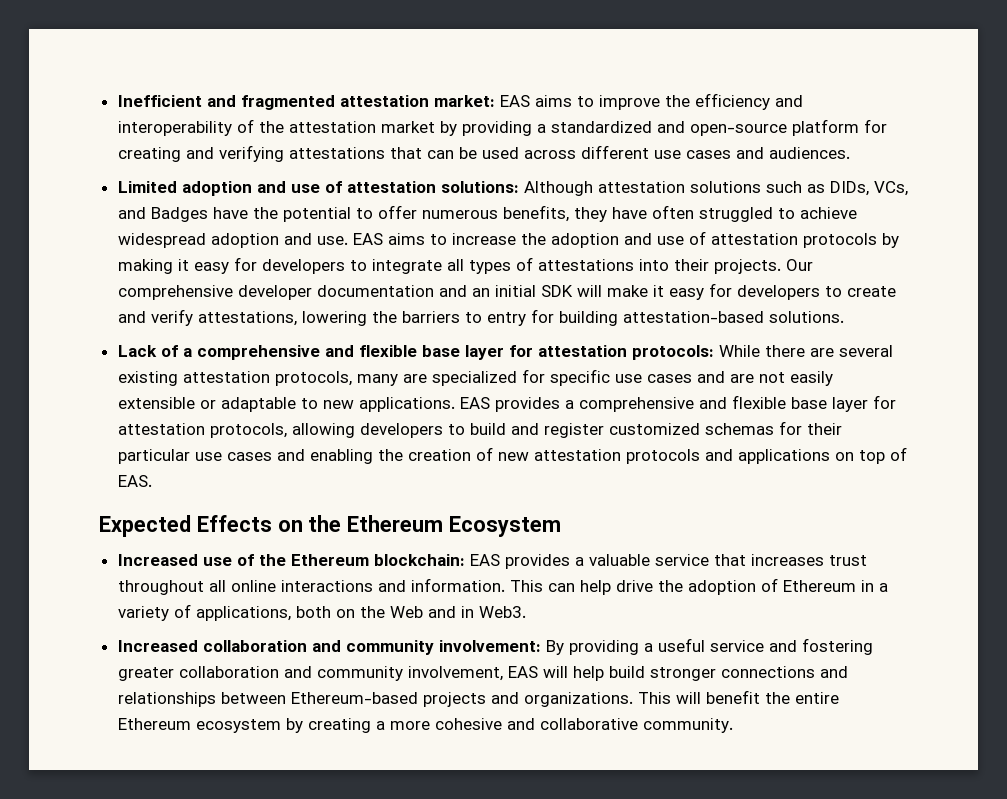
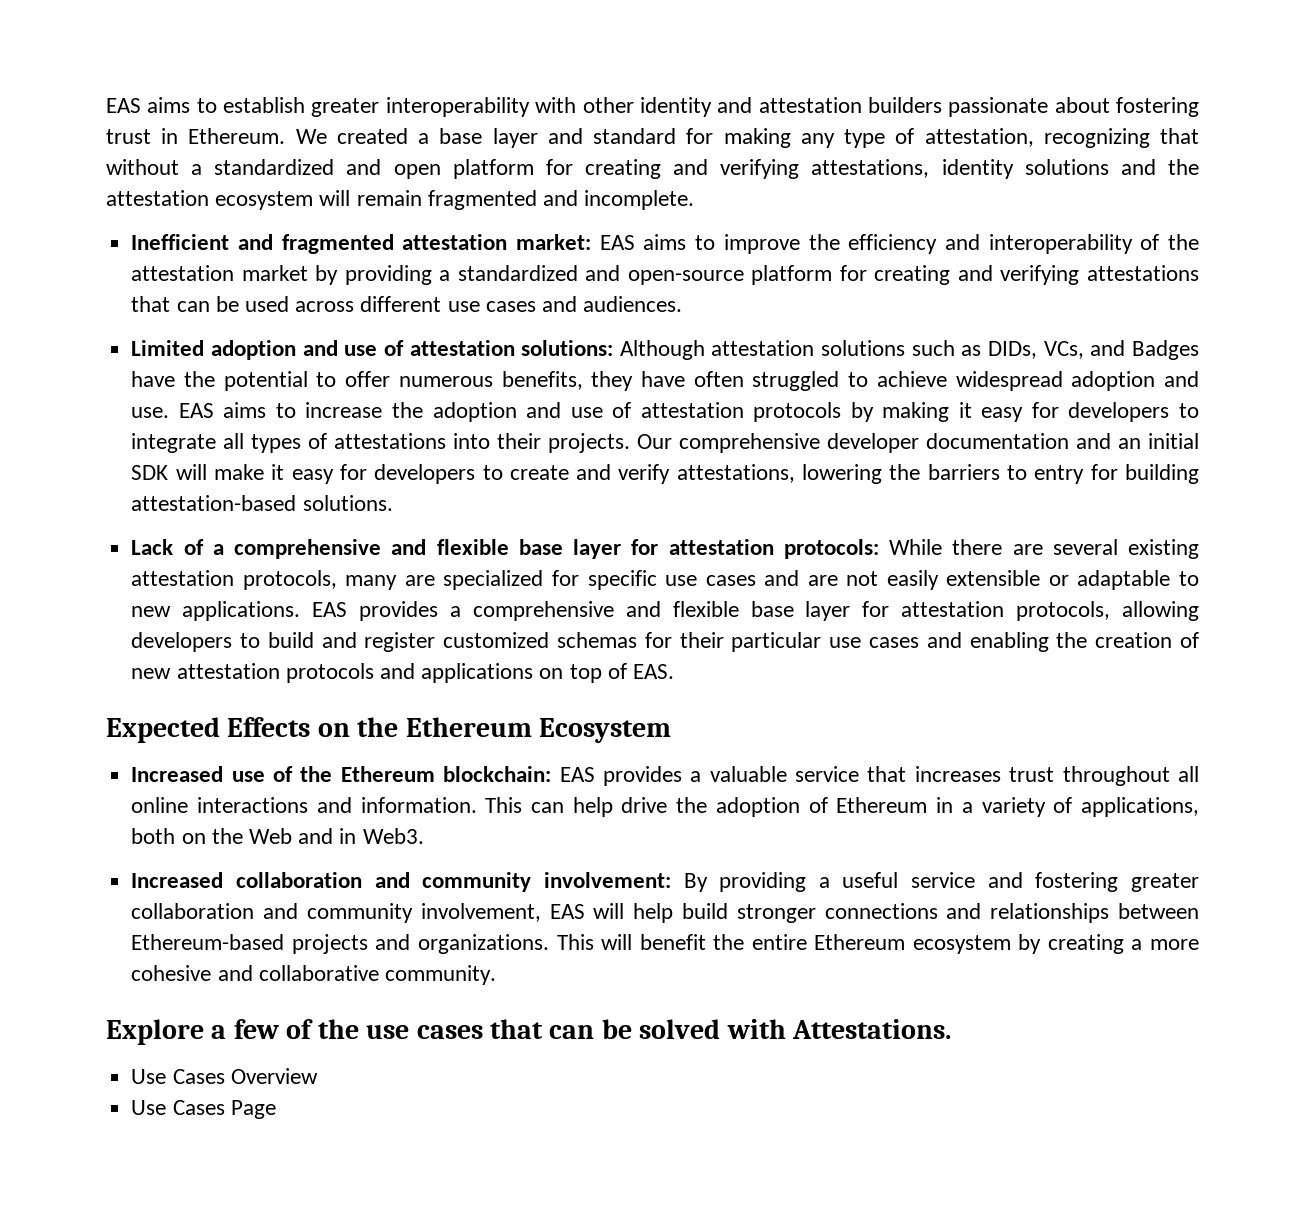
(117, 101) none -> [106,97,1200,117] [106,128,1200,148] [106,159,1199,179] [106,190,695,210] EAS aims to establish greater interoperability with other identity and attestation builders passionate about fostering trust in Ethereum. We created a base layer and standard for making any type of attestation, recognizing that without a standardized and open platform for creating and verifying attestations, identity solutions and the attestation ecosystem will remain fragmented and incomplete. //
(733, 725) none -> [106,1019,952,1045] [131,1068,318,1084] [131,1100,276,1119] // Explore a few of the use cases that can be solved with Attestations. // Use Cases Overview // Use Cases Page

